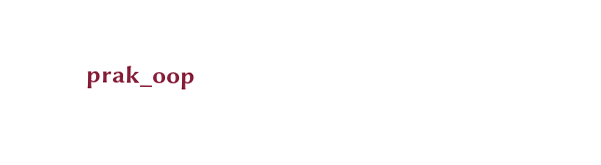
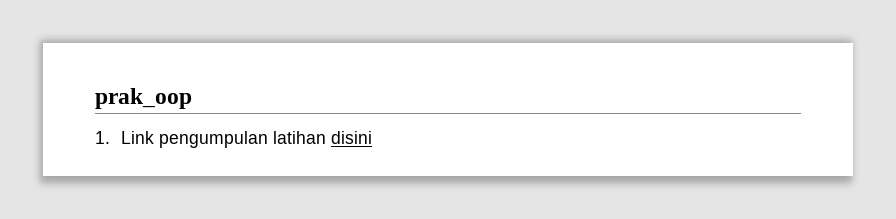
(196, 77) none -> [95,131,372,148] // 1. Link pengumpulan latihan disini

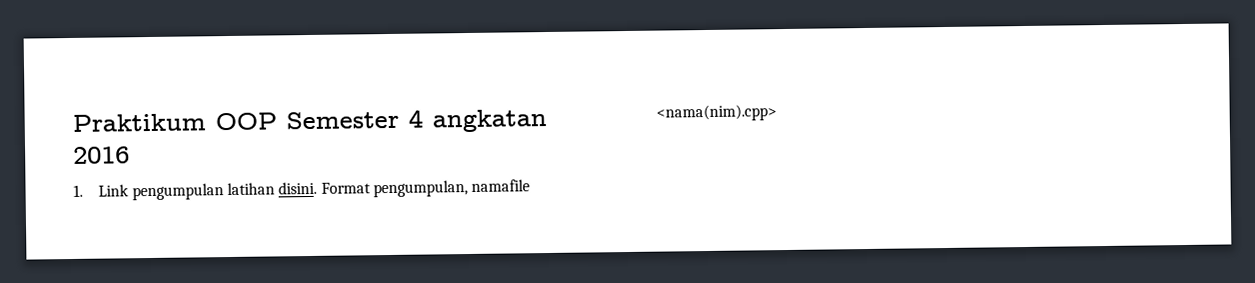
[95,88,192,109] prak_oop -> [72,109,547,133] [73,146,130,164] Praktikum OOP Semester 4 angkatan 2016
[330,131,372,144] disini -> [278,179,531,198] [656,104,778,122] disini. Format pengumpulan, namafile <nama(nim).cpp>

